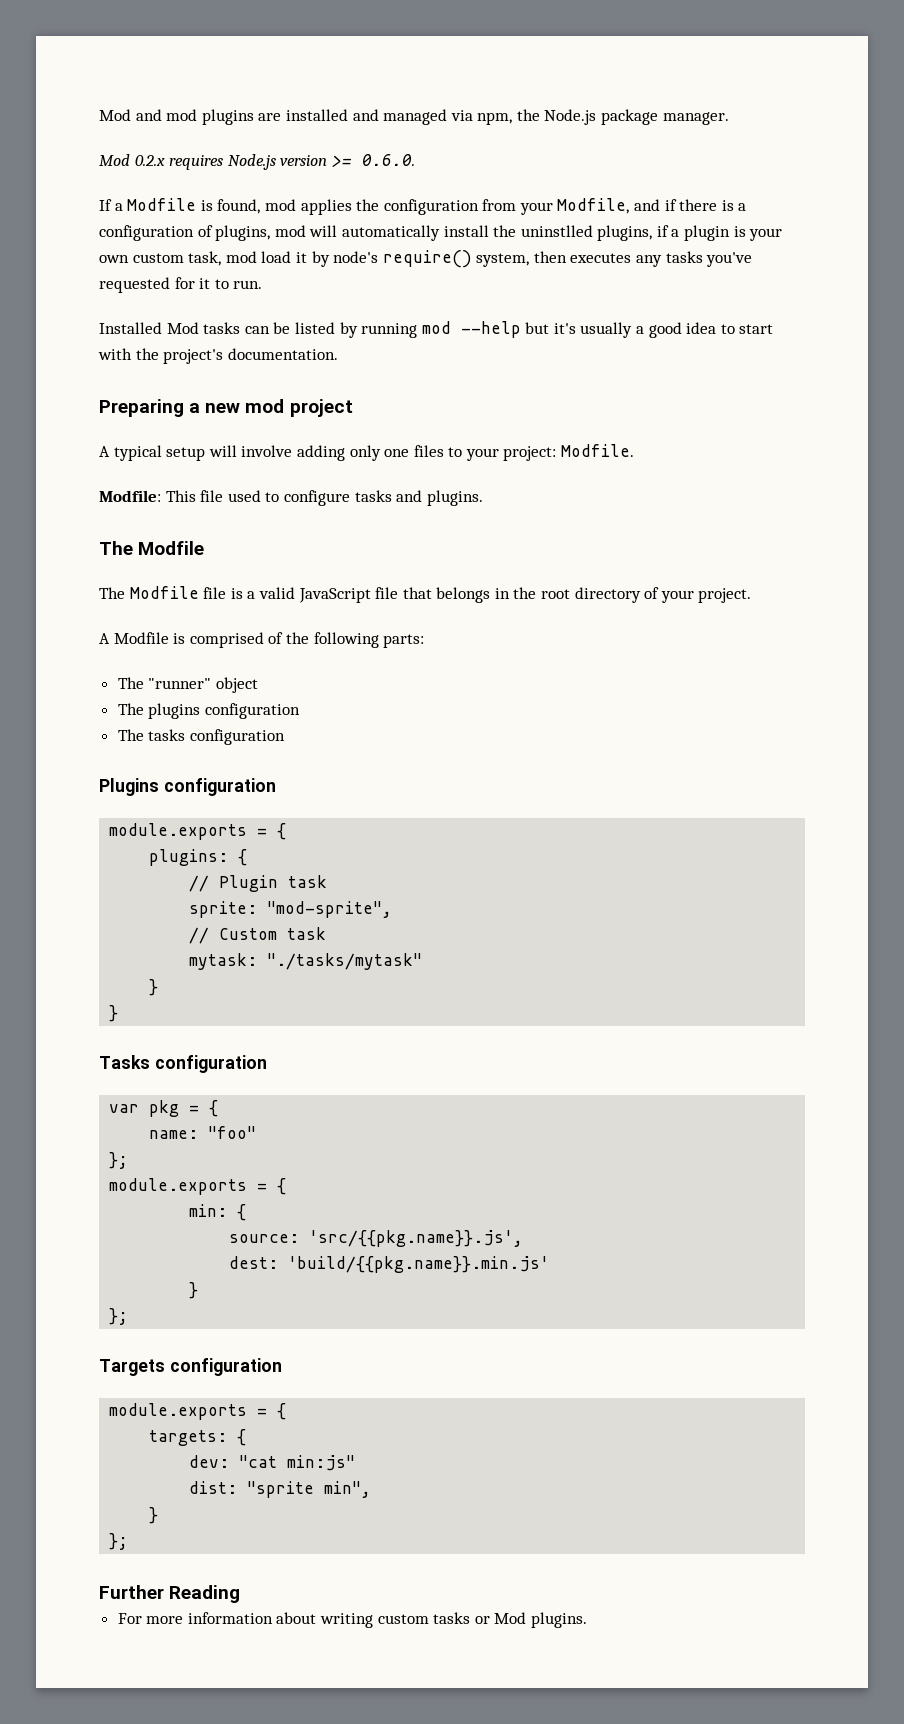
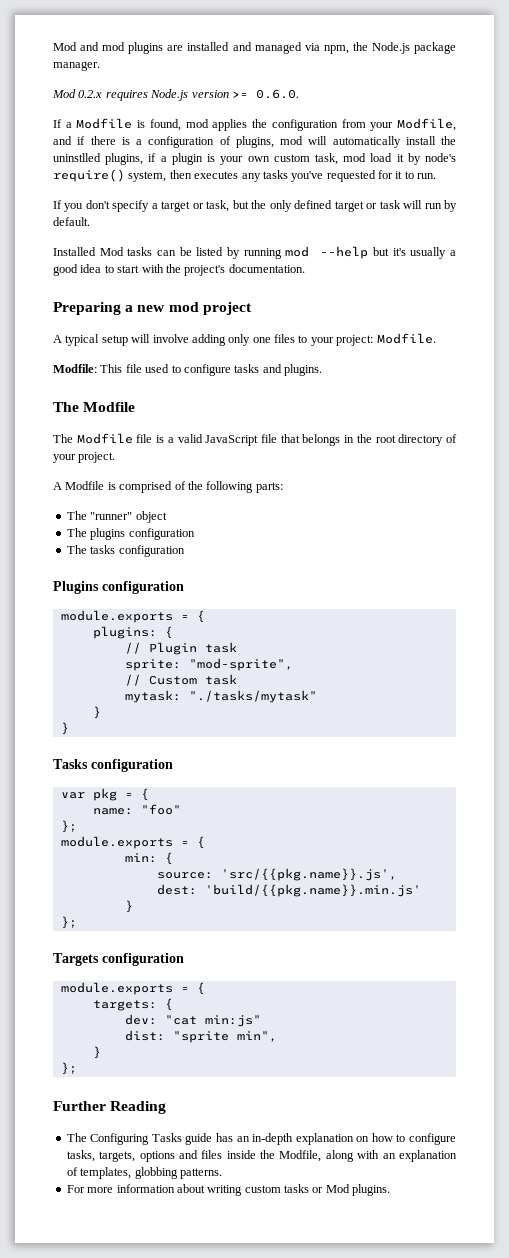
(263, 284) none -> [53,200,458,212] [53,217,90,226] // If you don't specify a target or task, but the only defined target or task will run by default.
(241, 1594) none -> [66,1133,456,1145] [66,1150,457,1162] [66,1167,222,1179] // The Configuring Tasks guide has an in-depth explanation on how to configure tasks, targets, options and files inside the Modfile, along with an explanation of templates, globbing patterns.

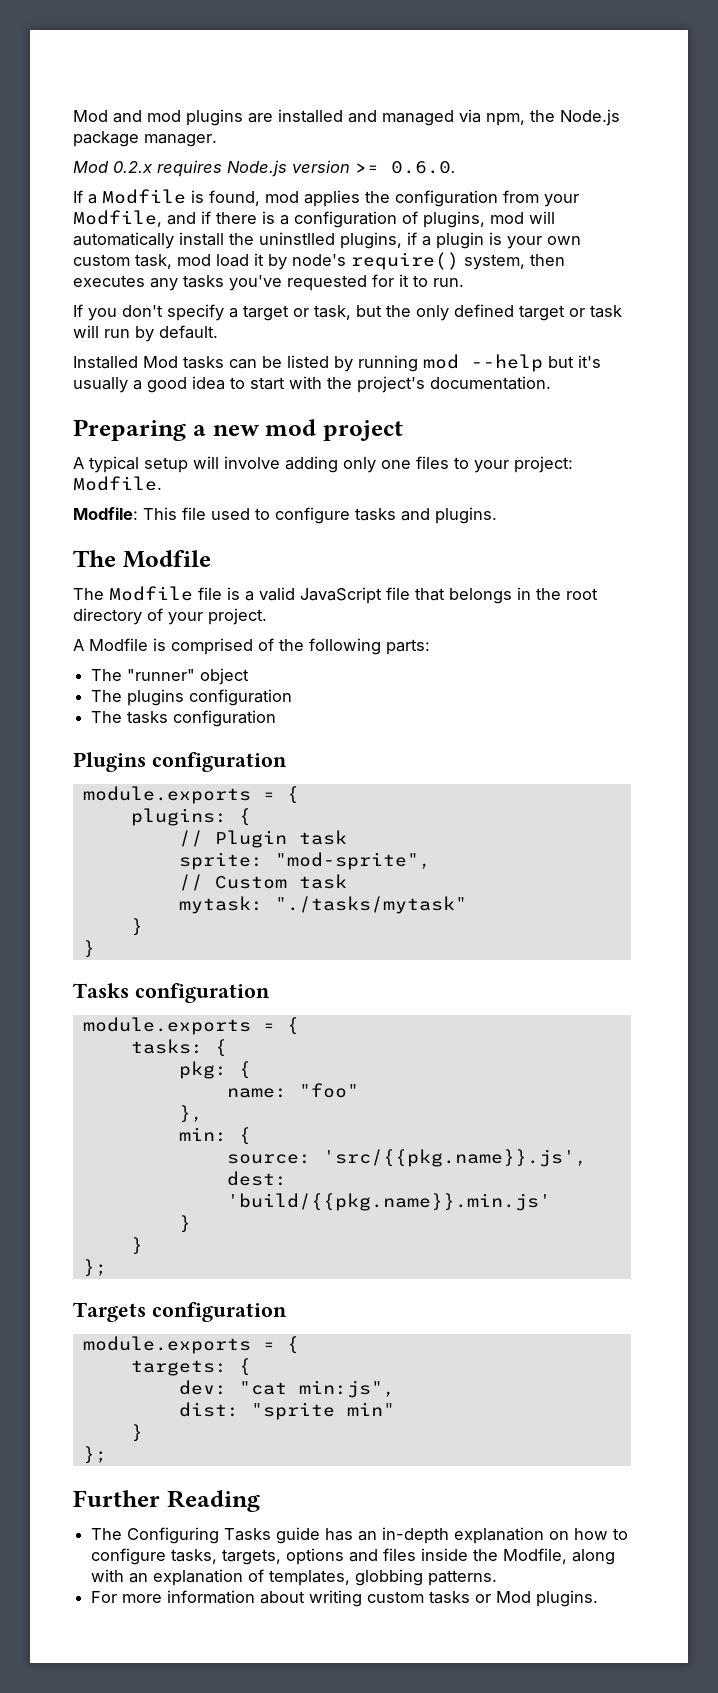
[60,788,149,801] [92,804,181,815] [60,820,77,833] [60,836,205,849] var pkg = { // name: "foo" // }; // module.exports = { -> [82,1017,299,1035] [130,1039,227,1057] [178,1061,251,1079] [226,1083,359,1098] [178,1105,203,1123] module.exports = { // tasks: { // pkg: { // name: "foo" // },
(133, 906) none -> [130,1237,143,1255] // }
[204,1015,261,1027] min:js" -> [298,1380,395,1398] min:js",
[236,1031,277,1042] min", -> [346,1402,395,1416] min"

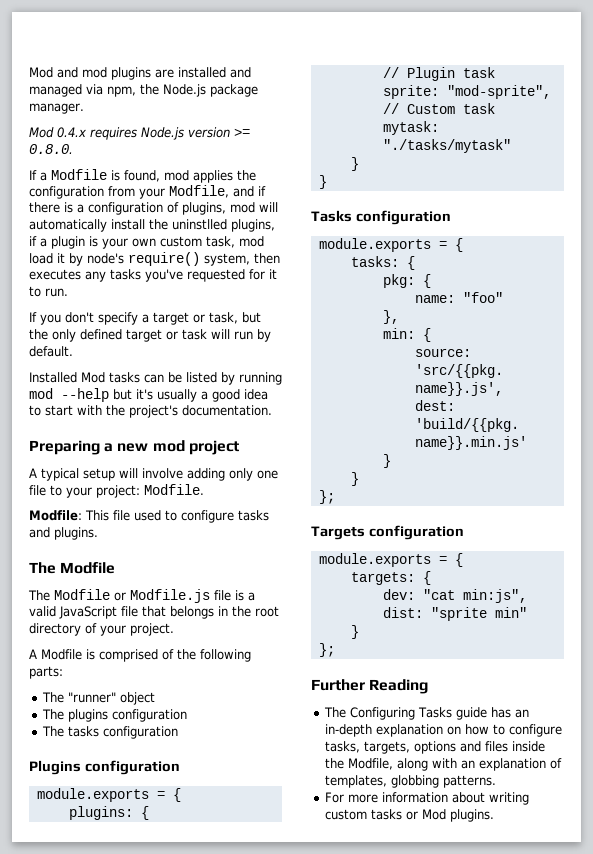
[113,161,153,173] 0.2.x -> [57,127,87,138] 0.4.x
[391,161,456,174] 0.6.0. -> [29,144,73,154] 0.8.0.
[416,456,449,469] files -> [29,485,46,496] file
(193, 593) none -> [114,589,210,603] or Modfile.js

